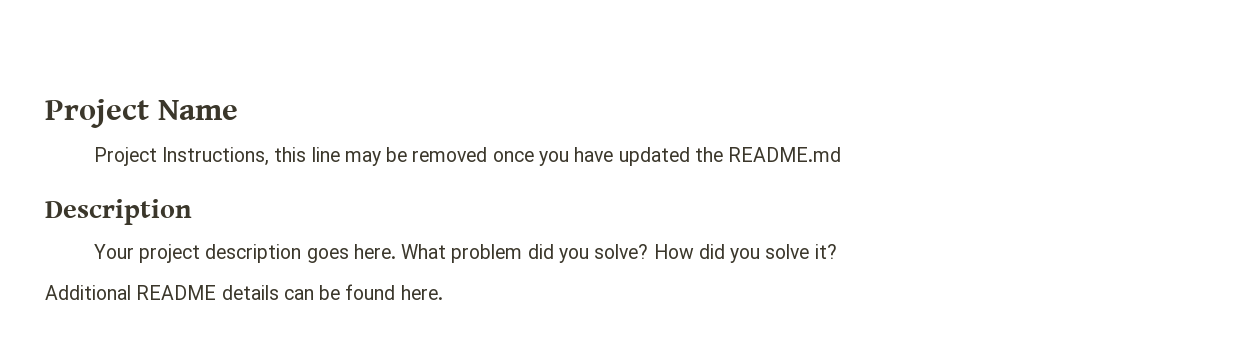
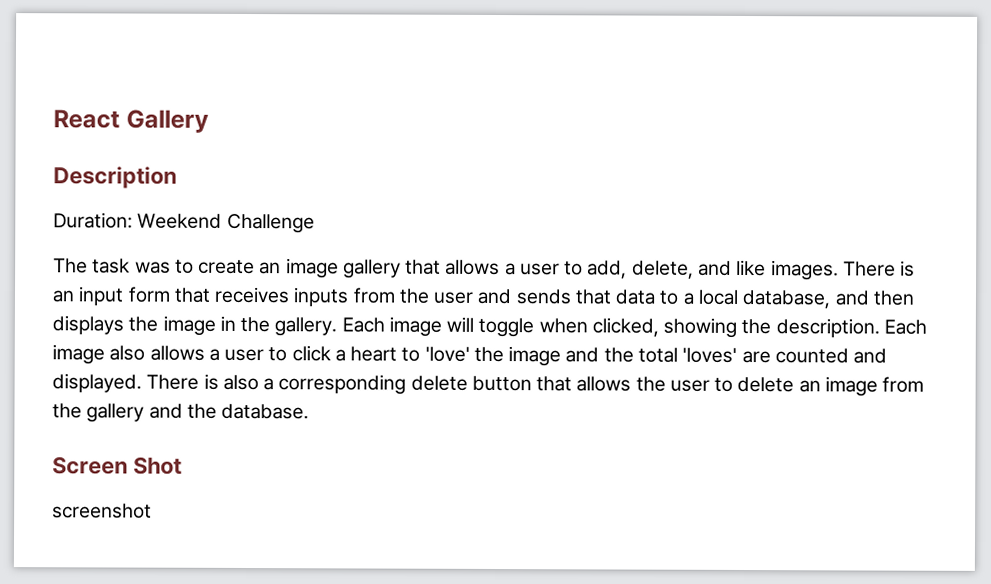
[45,99,238,128] [93,147,842,166] [45,199,192,225] [93,244,837,263] [45,284,443,300] Project Name // Project Instructions, this line may be removed once you have updated the README.md // Description // Your project description goes here. What problem did you solve? How did you solve it? // Additional README details can be found here. -> [53,109,209,133] [53,166,177,189] [53,212,315,234] [53,258,916,281] [52,286,915,309] [52,315,927,338] [52,344,888,367] [52,373,925,397] [52,403,310,423] [52,456,183,475] [52,503,152,519] React Gallery // Description // Duration: Weekend Challenge // The task was to create an image gallery that allows a user to add, delete, and like images. There is an input form that receives inputs from the user and sends that data to a local database, and then displays the image in the gallery. Each image will toggle when clicked, showing the description. Each image also allows a user to click a heart to 'love' the image and the total 'loves' are counted and displayed. There is also a corresponding delete button that allows the user to delete an image from the gallery and the database. // Screen Shot // screenshot

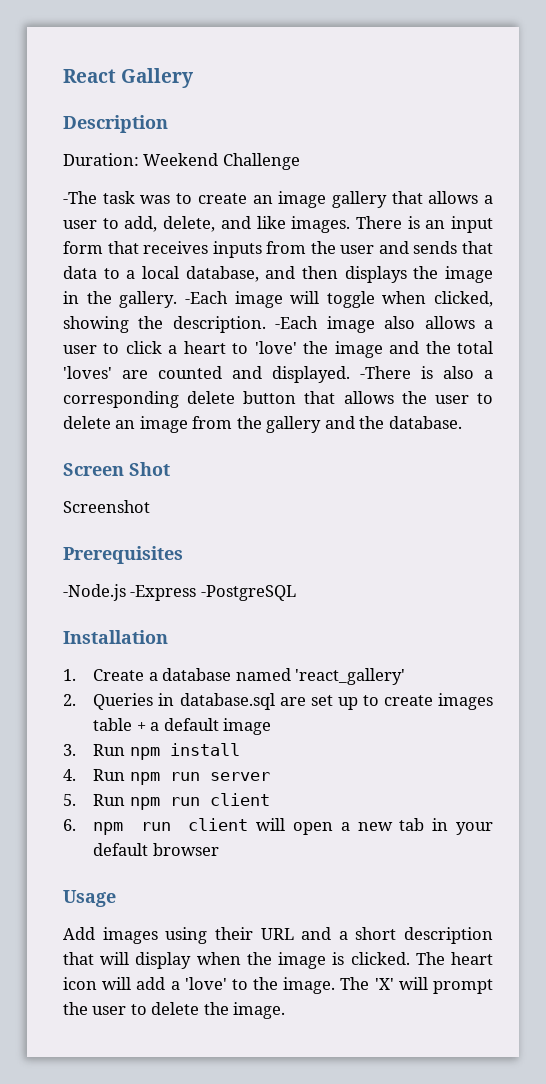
[53,258,88,274] The -> [63,191,97,204] -The
[341,317,385,333] Each -> [184,291,228,304] -Each
[883,319,927,335] Each -> [275,316,319,329] -Each
[146,374,200,390] There -> [360,366,411,379] -There
[52,503,152,519] screenshot -> [63,500,150,513] [63,546,183,564] [63,584,296,601] [63,630,168,644] [63,668,406,685] [63,693,493,710] [93,718,272,735] [63,743,240,760] [63,769,270,785] [63,793,270,810] [63,818,493,835] [93,843,219,856] [63,890,116,907] [63,927,493,944] [63,952,494,969] [63,977,494,994] [63,1002,286,1019] Screenshot // Prerequisites // -Node.js -Express -PostgreSQL // Installation // 1. Create a database named 'react_gallery' // 2. Queries in database.sql are set up to create images table + a default image // 3. Run npm install // 4. Run npm run server // 5. Run npm run client // 6. npm run client will open a new tab in your default browser // Usage // Add images using their URL and a short description that will display when the image is clicked. The heart icon will add a 'love' to the image. The 'X' will prompt the user to delete the image.

